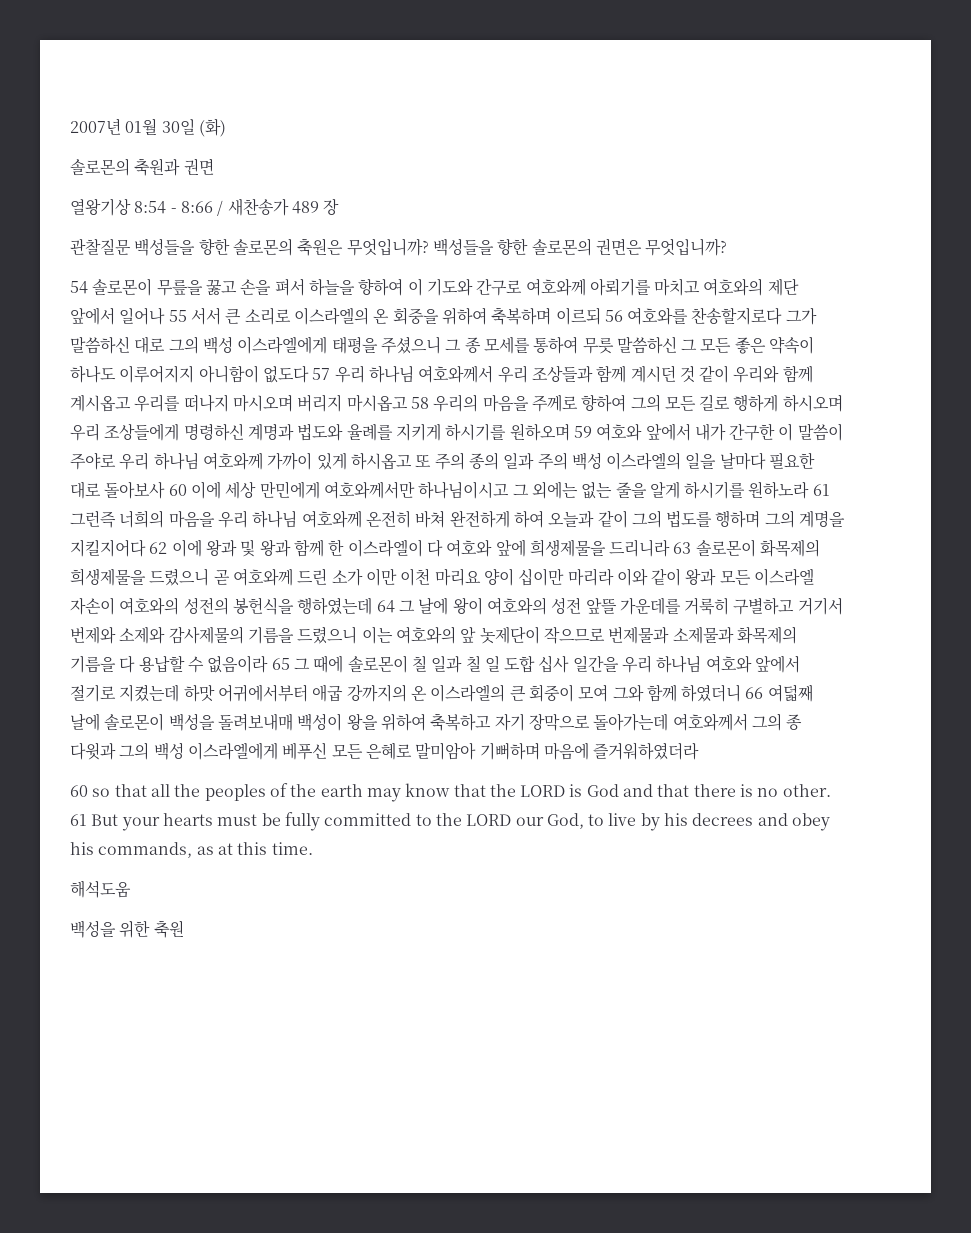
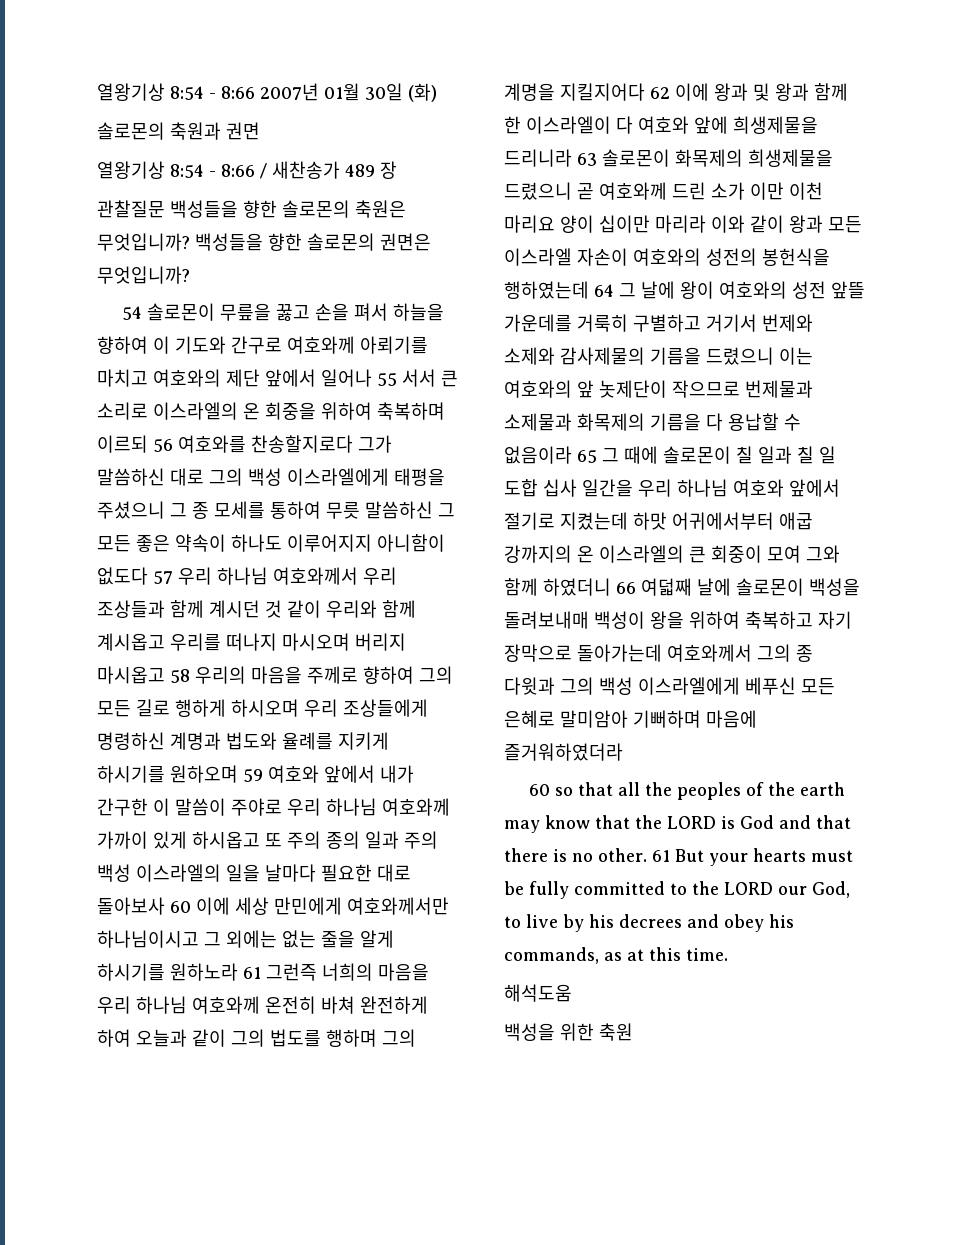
(70, 126) none -> [97,83,255,101] 열왕기상 8:54 - 8:66

